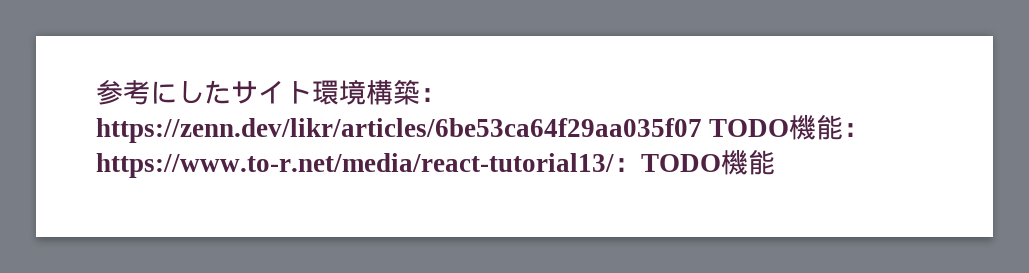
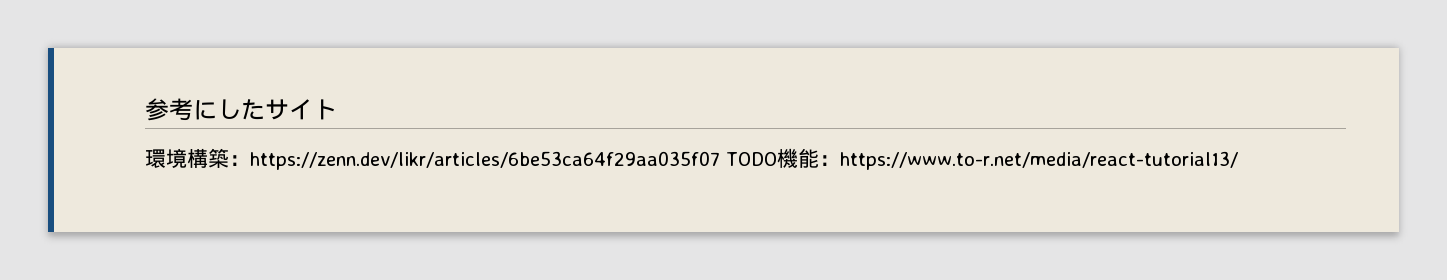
(312, 92) none -> (337, 109) //
[614,149,775,175] ：TODO機能 -> (1238, 160) none

